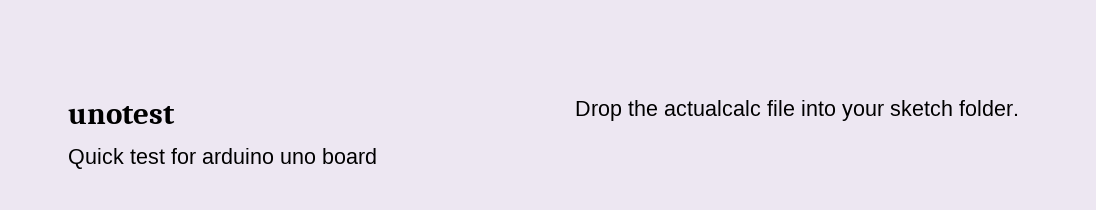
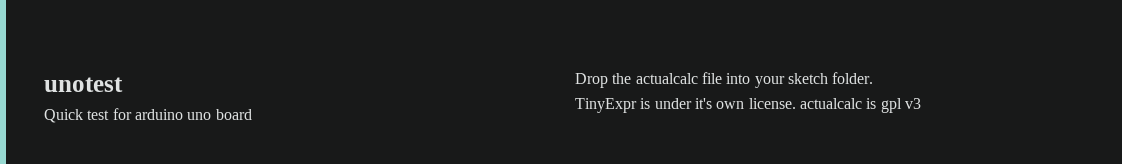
(1019, 108) none -> [575,98,921,113] // TinyExpr is under it's own license. actualcalc is gpl v3

